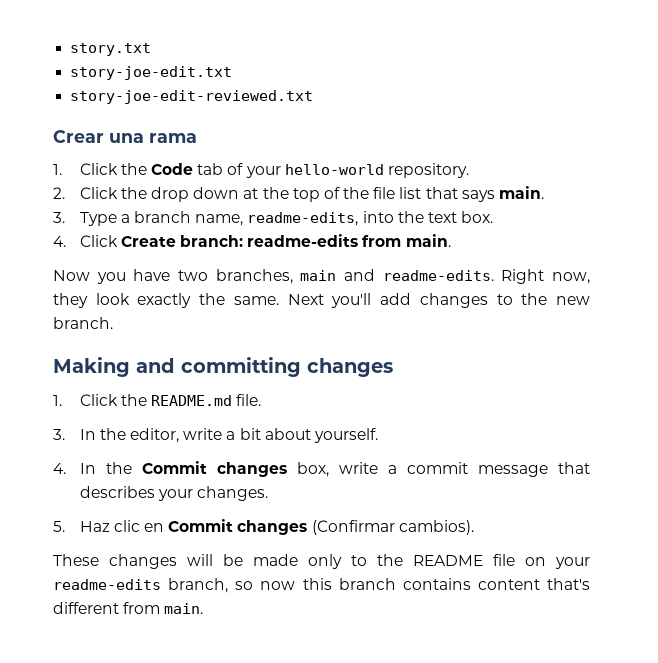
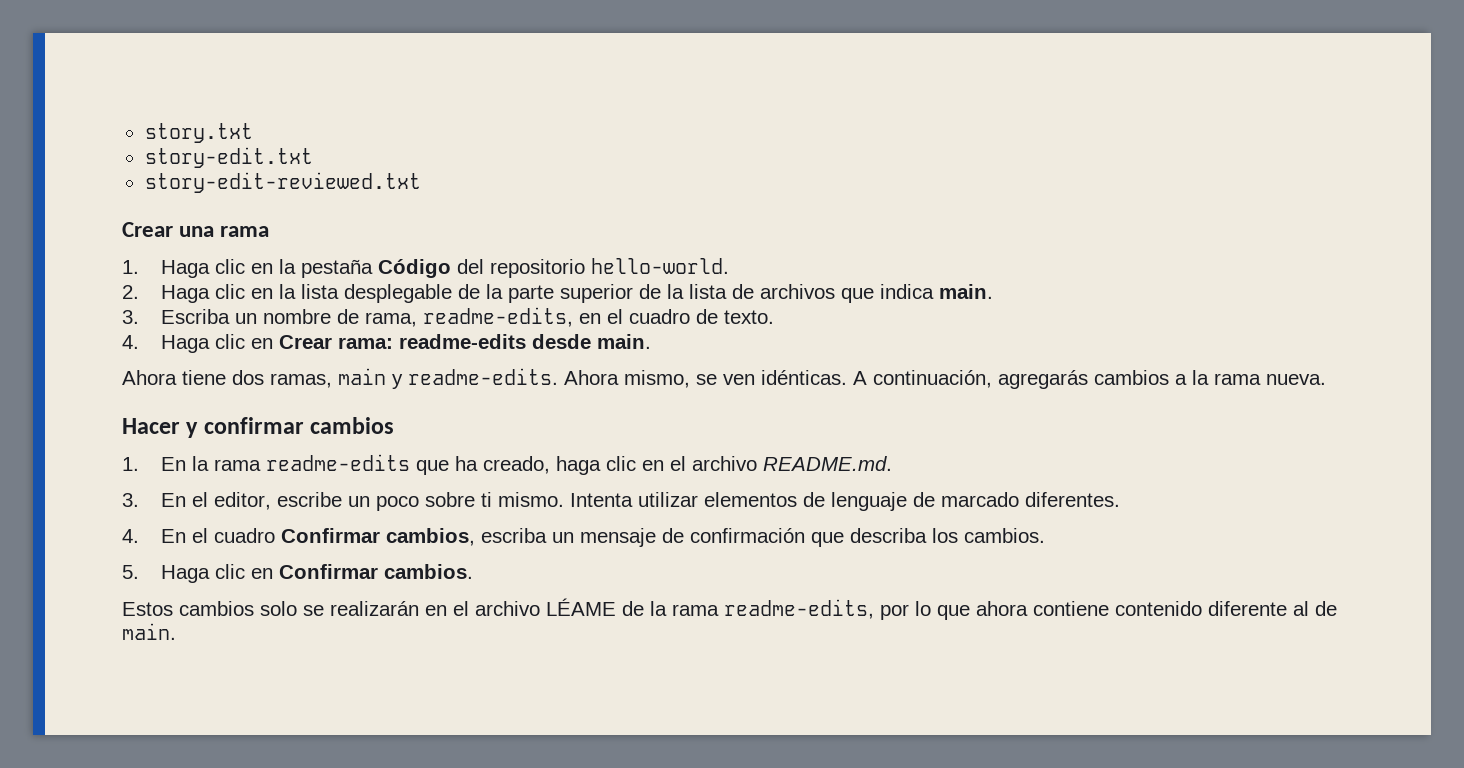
[70,66,233,80] [70,90,314,104] story-joe-edit.txt // story-joe-edit-reviewed.txt -> [144,147,313,168] [144,172,421,193] story-edit.txt // story-edit-reviewed.txt
[79,163,469,178] [53,186,545,202] [53,211,494,226] [53,234,451,247] [53,269,590,284] [53,293,591,308] [53,317,113,329] [53,357,393,377] [53,394,262,406] [53,428,378,443] [53,461,590,477] [79,486,268,501] Click the Code tab of your hello-world repository. // 2. Click the drop down at the top of the file list that says main. // 3. Type a branch name, readme-edits, into the text box. // 4. Click Create branch: readme-edits from main. // Now you have two branches, main and readme-edits. Right now, they look exactly the same. Next you'll add changes to the new branch. // Making and committing changes // 1. Click the README.md file. // 3. In the editor, write a bit about yourself. // 4. In the Commit changes box, write a commit message that describes your changes. -> [161,258,730,278] [122,284,994,303] [122,307,775,327] [122,334,652,353] [122,368,1326,389] [122,417,395,438] [122,454,893,475] [122,492,1121,511] [122,528,1046,547] Haga clic en la pestaña Código del repositorio hello-world. // 2. Haga clic en la lista desplegable de la parte superior de la lista de archivos que indica main. // 3. Escriba un nombre de rama, readme-edits, en el cuadro de texto. // 4. Haga clic en Crear rama: readme-edits desde main. // Ahora tiene dos ramas, main y readme-edits. Ahora mismo, se ven idénticas. A continuación, agregarás cambios a la rama nueva. // Hacer y confirmar cambios // 1. En la rama readme-edits que ha creado, haga clic en el archivo README.md. // 3. En el editor, escribe un poco sobre ti mismo. Intenta utilizar elementos de lenguaje de marcado diferentes. // 4. En el cuadro Confirmar cambios, escriba un mensaje de confirmación que describa los cambios.
[79,519,474,535] [53,554,590,569] [53,578,590,593] [53,602,161,614] Haz clic en Commit changes (Confirmar cambios). // These changes will be made only to the README file on your readme-edits branch, so now this branch contains content that's different from -> [161,564,474,583] [122,598,1337,620] Haga clic en Confirmar cambios. // Estos cambios solo se realizarán en el archivo LÉAME de la rama readme-edits, por lo que ahora contiene contenido diferente al de

